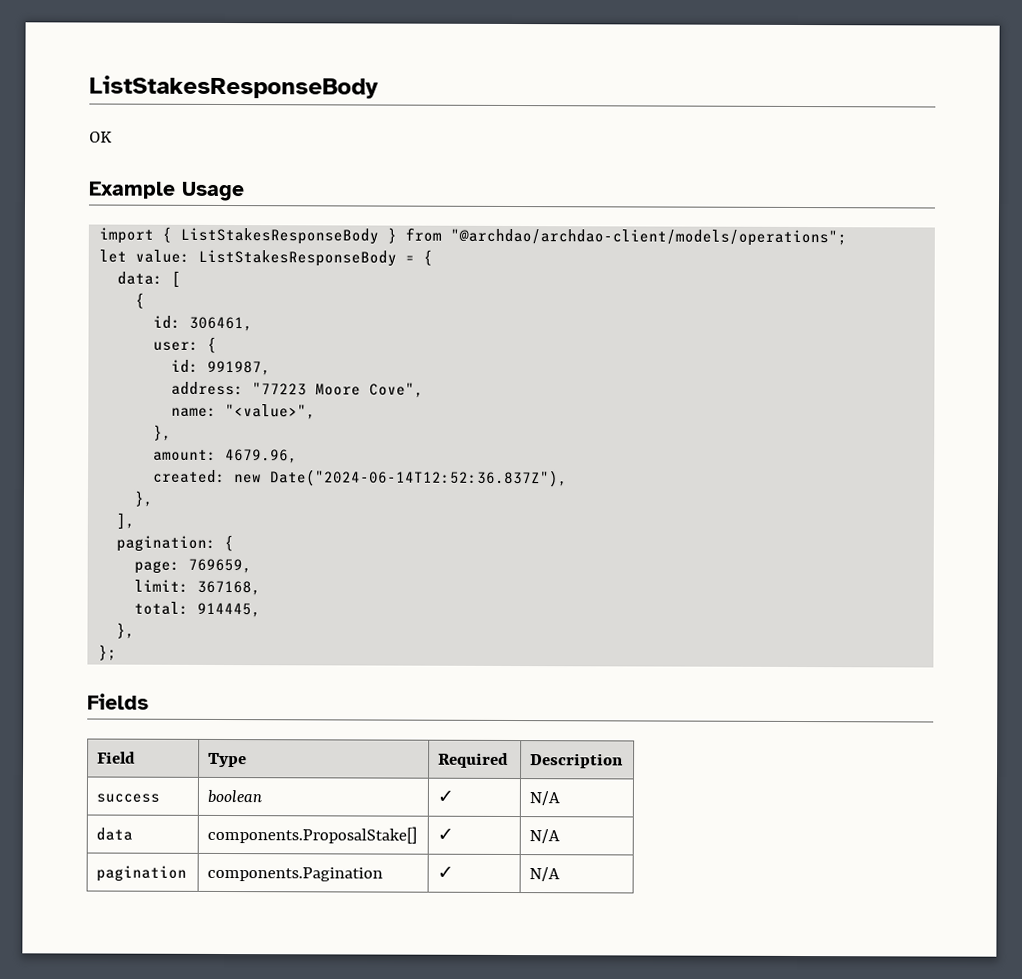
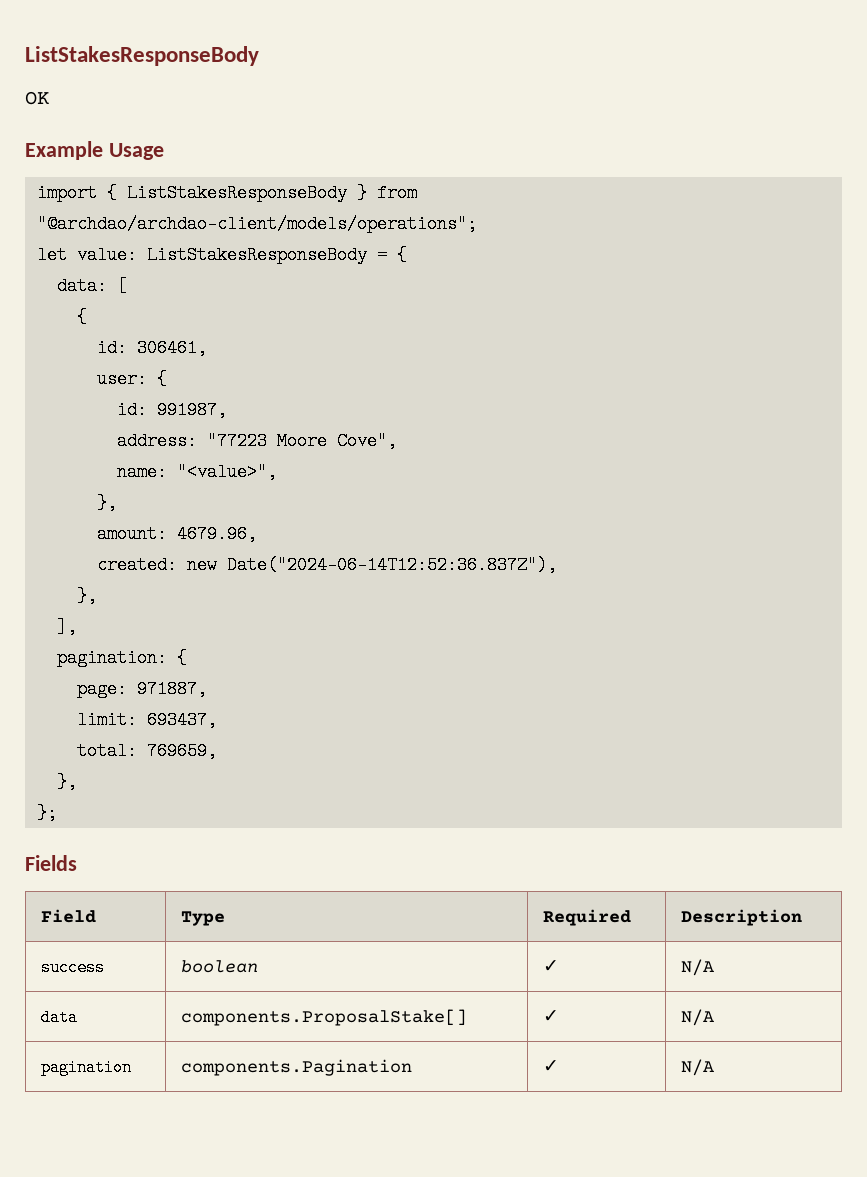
[188,558,253,574] 769659, -> [137,680,208,698] 971887,
[197,580,262,596] 367168, -> [147,711,218,729] 693437,
[197,602,262,618] 914445, -> [147,742,218,760] 769659,

